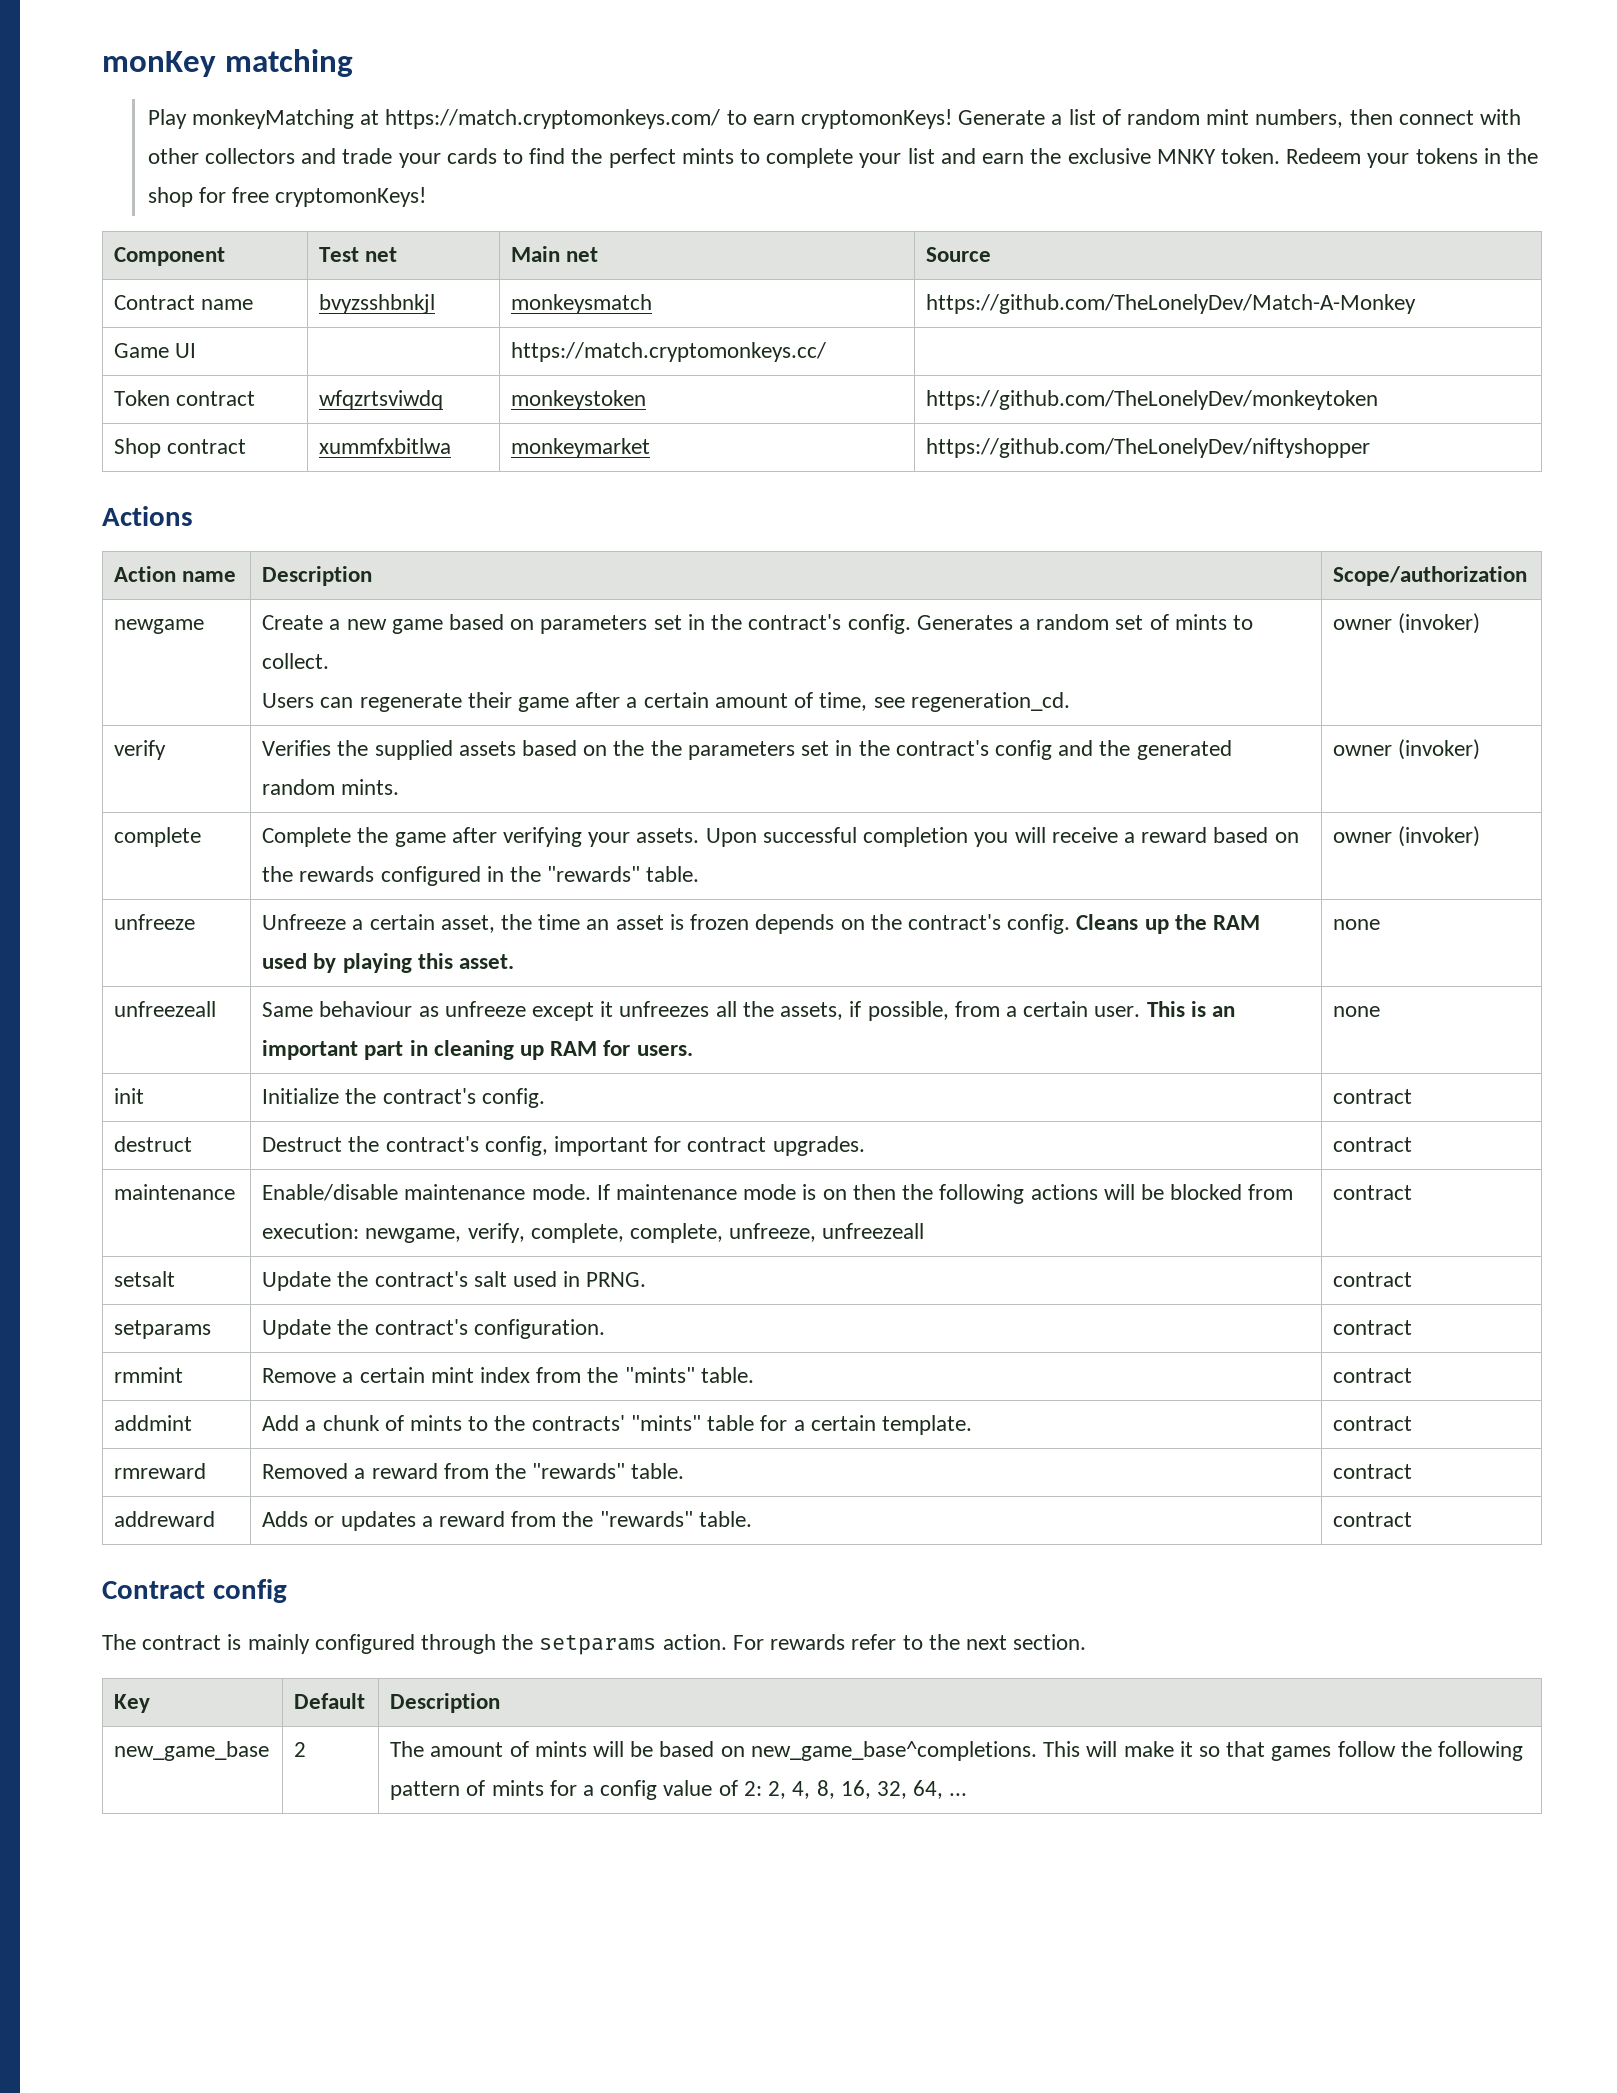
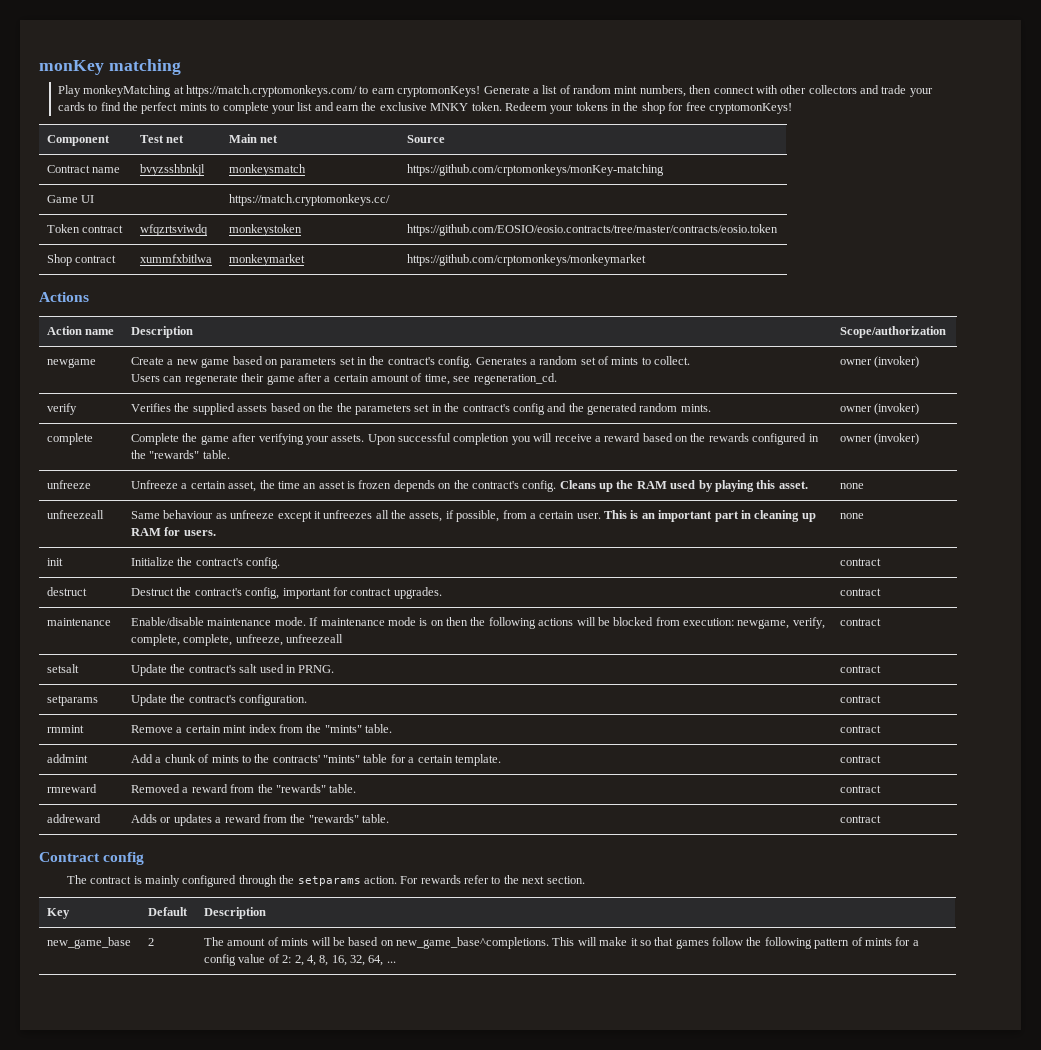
[926,294,1417,314] https://github.com/TheLonelyDev/Match-A-Monkey -> [407,164,665,176] https://github.com/crptomonkeys/monKey-matching
[926,390,1379,410] https://github.com/TheLonelyDev/monkeytoken -> [407,224,779,236] https://github.com/EOSIO/eosio.contracts/tree/master/contracts/eosio.token
[926,438,1371,458] https://github.com/TheLonelyDev/niftyshopper -> [407,254,647,266] https://github.com/crptomonkeys/monkeymarket

